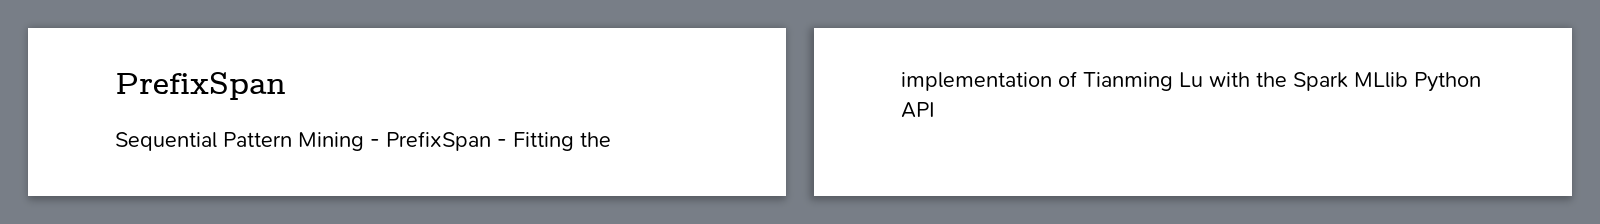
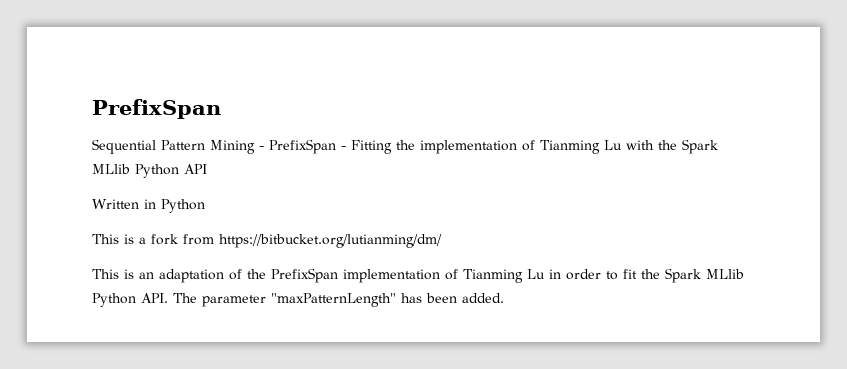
(935, 110) none -> [92,199,205,213] [92,234,442,248] [92,268,744,283] [92,293,504,307] // Written in Python // This is a fork from https://bitbucket.org/lutianming/dm/ // This is an adaptation of the PrefixSpan implementation of Tianming Lu in order to fit the Spark MLlib Python API. The parameter "maxPatternLength" has been added.

